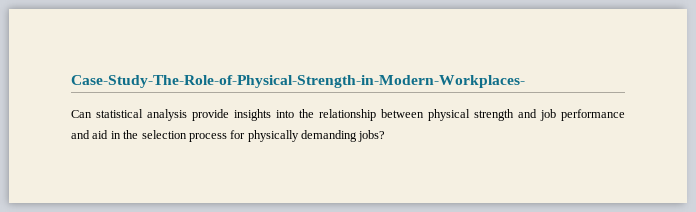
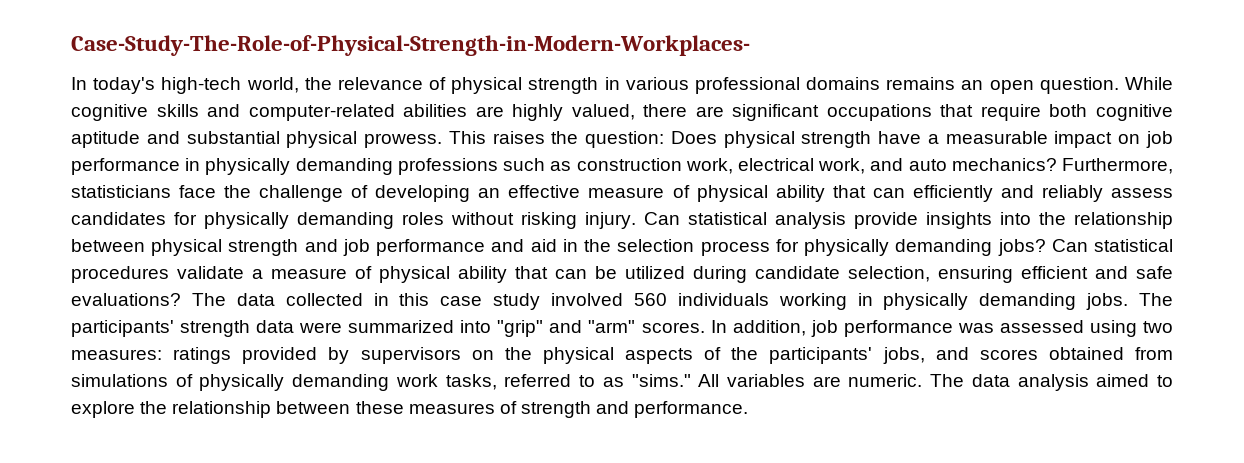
(525, 81) none -> [71,77,1173,94] [71,104,1173,121] [71,131,1173,148] [71,158,1173,175] [71,185,1173,202] [71,212,636,229] In today's high-tech world, the relevance of physical strength in various professional domains remains an open question. While cognitive skills and computer-related abilities are highly valued, there are significant occupations that require both cognitive aptitude and substantial physical prowess. This raises the question: Does physical strength have a measurable impact on job performance in physically demanding professions such as construction work, electrical work, and auto mechanics? Furthermore, statisticians face the challenge of developing an effective measure of physical ability that can efficiently and reliably assess candidates for physically demanding roles without risking injury.
(386, 136) none -> [1051,239,1174,252] [71,266,1173,283] [71,293,1173,310] [71,320,1173,337] [71,347,1173,364] [71,374,1173,391] [71,401,749,418] Can statistical procedures validate a measure of physical ability that can be utilized during candidate selection, ensuring efficient and safe evaluations? The data collected in this case study involved 560 individuals working in physically demanding jobs. The participants' strength data were summarized into "grip" and "arm" scores. In addition, job performance was assessed using two measures: ratings provided by supervisors on the physical aspects of the participants' jobs, and scores obtained from simulations of physically demanding work tasks, referred to as "sims." All variables are numeric. The data analysis aimed to explore the relationship between these measures of strength and performance.

